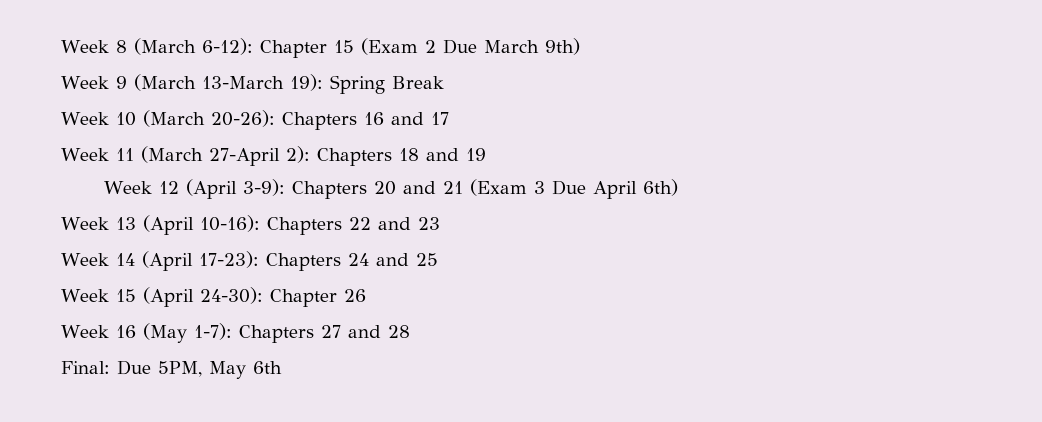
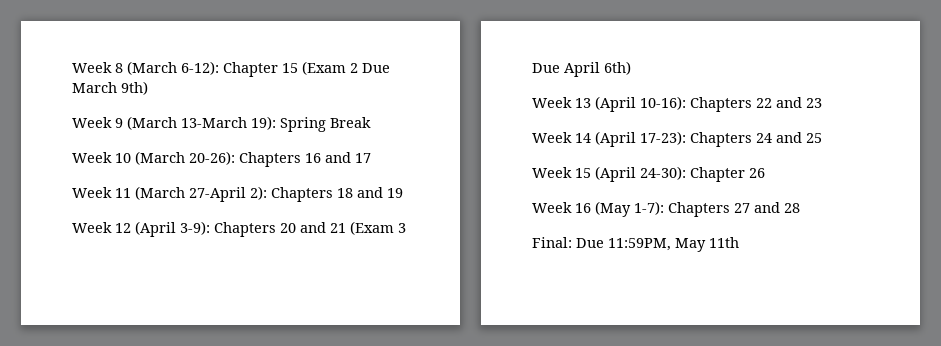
[158,361,282,379] 5PM, May 6th -> [608,237,739,252] 11:59PM, May 11th

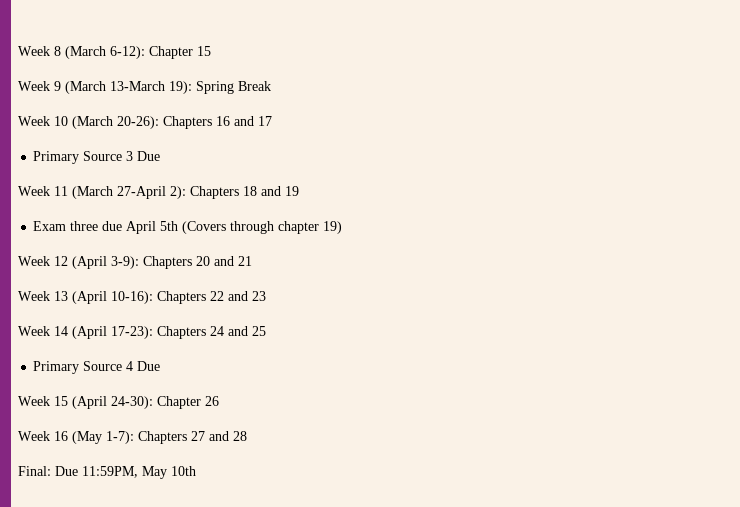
[302,61,390,75] [72,81,148,95] (Exam 2 Due March 9th) -> (211, 51) none
(371, 158) none -> [33,151,161,164] // Primary Source 3 Due
(403, 193) none -> [33,221,343,234] // Exam three due April 5th (Covers through chapter 19)
[350,221,406,235] [532,61,631,77] (Exam 3 Due April 6th) -> (252, 261) none
(822, 138) none -> [33,361,161,374] // Primary Source 4 Due
[709,237,739,248] 11th -> [171,466,196,476] 10th

